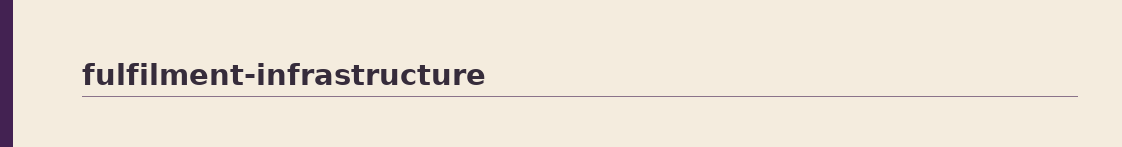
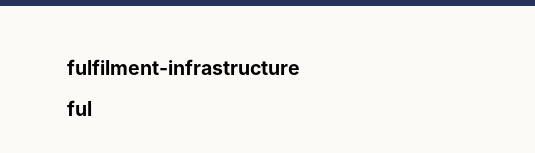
(486, 74) none -> [67,100,92,116] // ful

